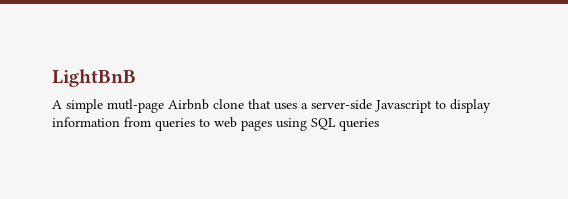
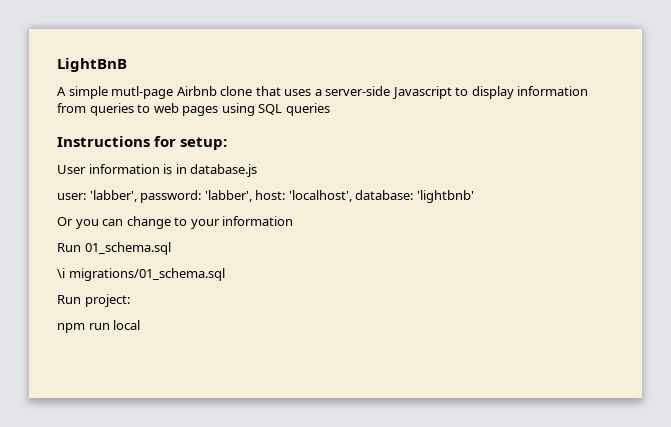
(379, 124) none -> [57,136,228,150] [57,164,258,177] [57,190,474,203] [57,216,294,229] [57,242,171,255] [57,268,225,281] [57,294,130,307] [57,320,141,333] // Instructions for setup: // User information is in database.js // user: 'labber', password: 'labber', host: 'localhost', database: 'lightbnb' // Or you can change to your information // Run 01_schema.sql // \i migrations/01_schema.sql // Run project: // npm run local

